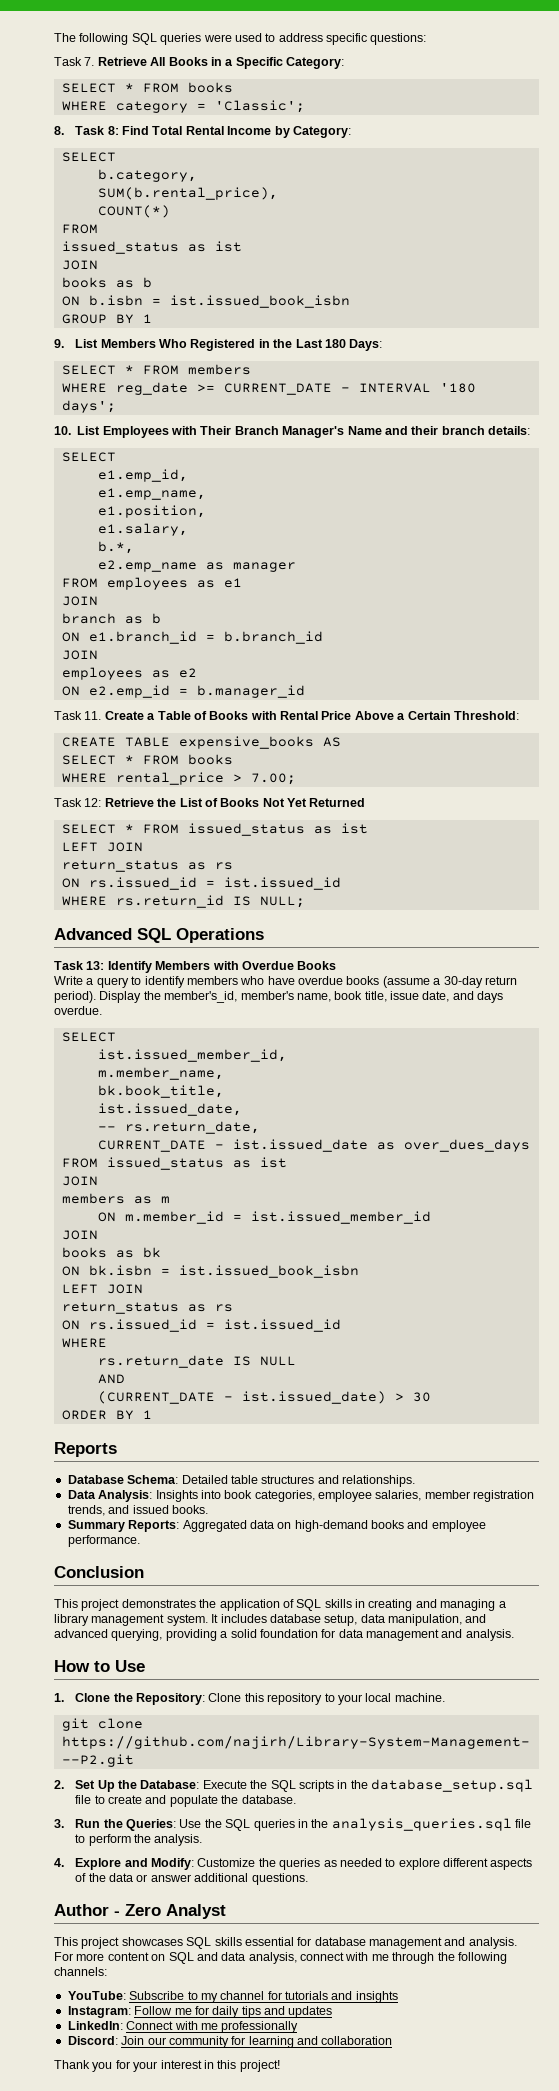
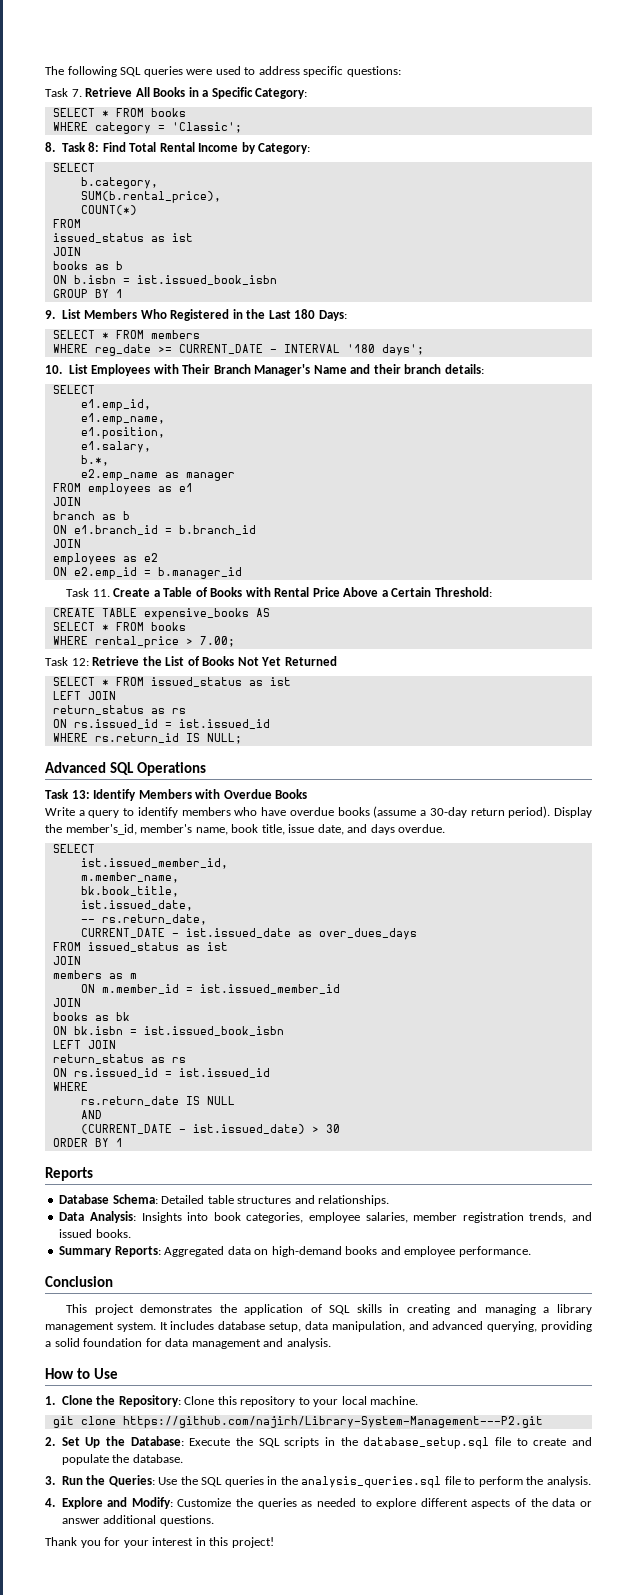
[54,1904,226,1919] [54,1937,517,1949] [54,1952,507,1964] [54,1967,107,1976] [67,1991,398,2003] [67,2006,333,2018] [67,2021,299,2033] [67,2036,393,2048] // Author - Zero Analyst // This project showcases SQL skills essential for database management and analysis. For more content on SQL and data analysis, connect with me through the following channels: // YouTube: Subscribe to my channel for tutorials and insights // Instagram: Follow me for daily tips and updates // LinkedIn: Connect with me professionally // Discord: Join our community for learning and collaboration -> (214, 1520) none

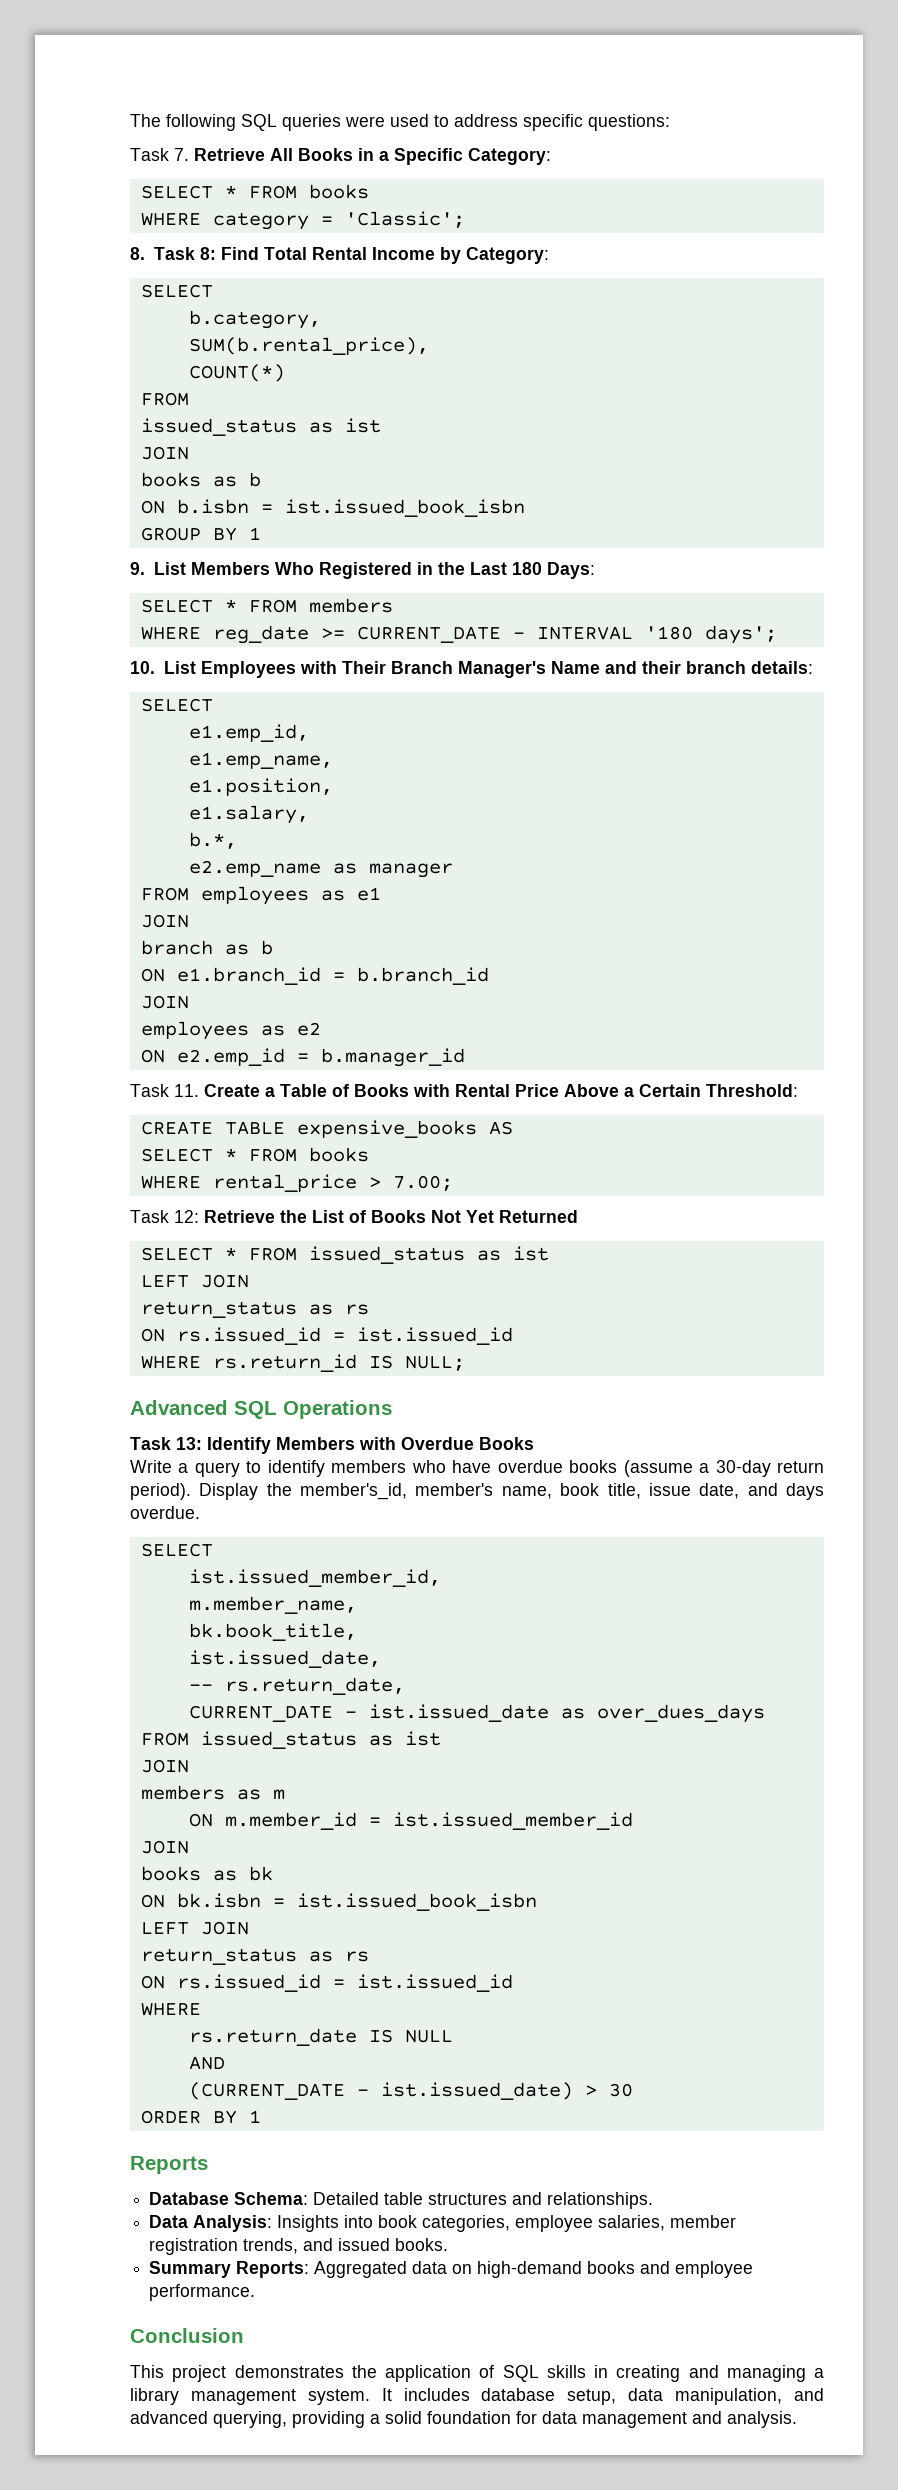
[45,1368,119,1379] [45,1395,419,1407] [52,1416,543,1428] [45,1436,593,1449] [61,1454,183,1465] [45,1475,591,1488] [45,1497,592,1509] [61,1515,214,1526] [45,1537,274,1548] // How to Use // 1. Clone the Repository: Clone this repository to your local machine. // git clone https://github.com/najirh/Library-System-Management---P2.git // 2. Set Up the Database: Execute the SQL scripts in the database_setup.sql file to create and populate the database. // 3. Run the Queries: Use the SQL queries in the analysis_queries.sql file to perform the analysis. // 4. Explore and Modify: Customize the queries as needed to explore different aspects of the data or answer additional questions. // Thank you for your interest in this project! -> (797, 2419) none

